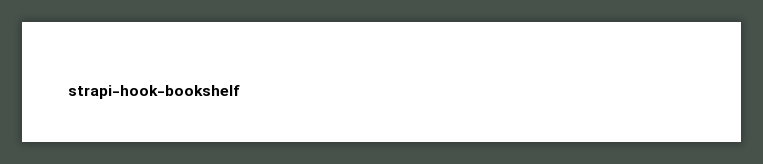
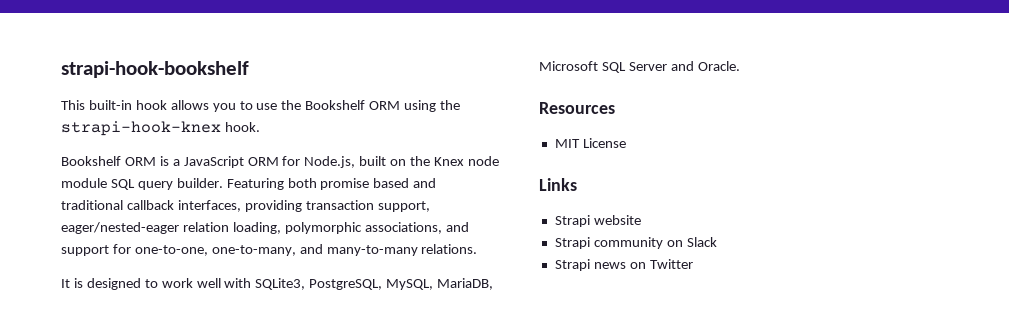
(240, 92) none -> [61,100,461,112] [61,121,260,136] [61,156,499,168] [61,178,437,190] [61,200,430,212] [61,222,469,234] [61,244,478,256] [61,278,494,290] [539,61,740,73] [539,102,615,114] [554,138,626,148] [539,178,577,191] [554,215,641,227] [554,237,717,249] [554,259,693,271] // This built-in hook allows you to use the Bookshelf ORM using the strapi-hook-knex hook. // Bookshelf ORM is a JavaScript ORM for Node.js, built on the Knex node module SQL query builder. Featuring both promise based and traditional callback interfaces, providing transaction support, eager/nested-eager relation loading, polymorphic associations, and support for one-to-one, one-to-many, and many-to-many relations. // It is designed to work well with SQLite3, PostgreSQL, MySQL, MariaDB, Microsoft SQL Server and Oracle. // Resources // MIT License // Links // Strapi website // Strapi community on Slack // Strapi news on Twitter

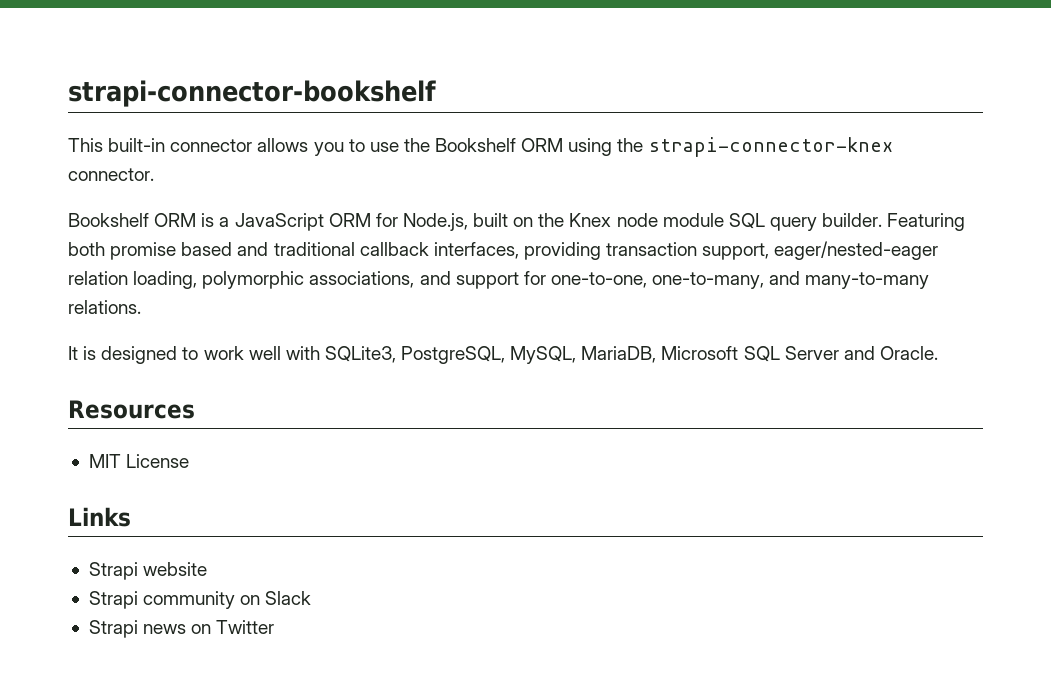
[61,61,249,78] strapi-hook-bookshelf -> [68,80,436,107] strapi-connector-bookshelf
[135,100,167,110] hook -> [170,139,253,152] connector
[61,121,260,136] strapi-hook-knex hook. -> [648,137,893,157] [68,168,154,181] strapi-connector-knex connector.

